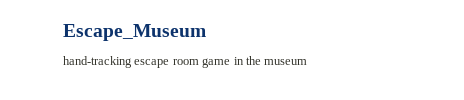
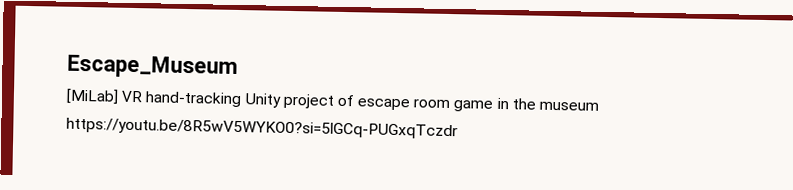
[63,56,132,68] hand-tracking -> [66,88,354,109] [MiLab] VR hand-tracking Unity project of
(308, 62) none -> [66,117,458,140] // https://youtu.be/8R5wV5WYKO0?si=5lGCq-PUGxqTczdr

